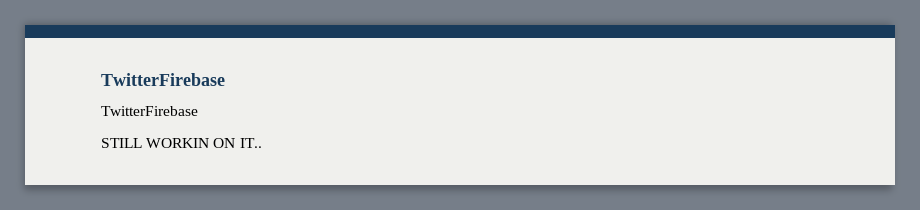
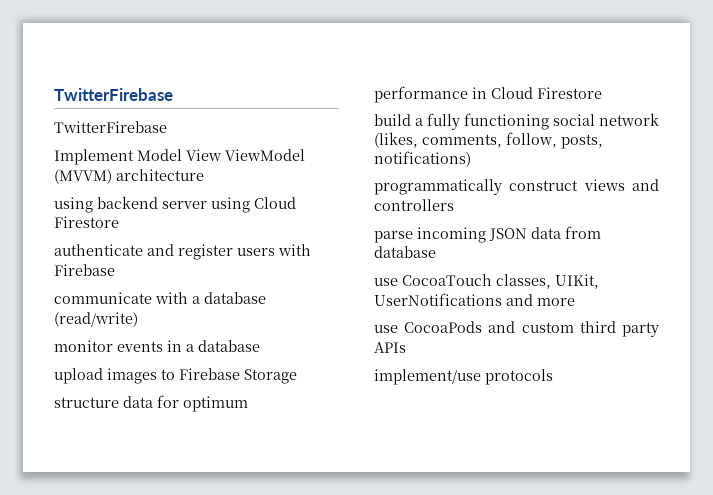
[101,138,262,148] STILL WORKIN ON IT.. -> [54,149,305,165] [54,169,204,184] [54,196,296,213] [54,216,119,228] [54,244,311,260] [54,264,115,276] [54,292,266,304] [54,312,138,327] [54,340,260,352] [54,368,297,384] [54,395,248,412] [374,86,602,103] [374,113,659,130] [374,132,603,149] [374,151,471,167] [374,179,659,195] [374,199,454,211] [374,226,601,243] [374,246,436,258] [374,274,599,289] [374,293,575,306] [374,321,659,337] [374,342,406,353] [374,369,553,385] Implement Model View ViewModel (MVVM) architecture // using backend server using Cloud Firestore // authenticate and register users with Firebase // communicate with a database (read/write) // monitor events in a database // upload images to Firebase Storage // structure data for optimum performance in Cloud Firestore // build a fully functioning social network (likes, comments, follow, posts, notifications) // programmatically construct views and controllers // parse incoming JSON data from database // use CocoaTouch classes, UIKit, UserNotifications and more // use CocoaPods and custom third party APIs // implement/use protocols

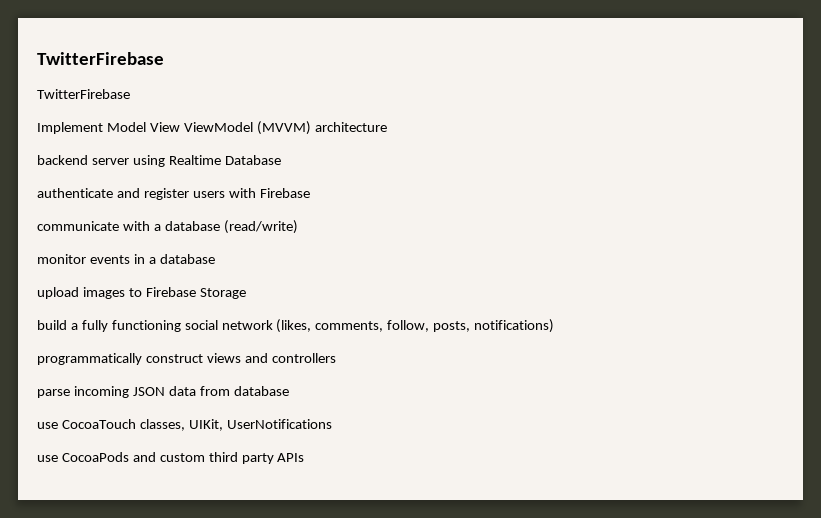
[54,197,93,213] using -> (387, 127) none
[254,197,296,209] [54,216,119,228] Cloud Firestore -> [168,155,281,165] Realtime Database
[54,395,248,412] [374,86,602,103] // structure data for optimum performance in Cloud Firestore -> (246, 293) none
[506,294,575,306] and more -> (332, 424) none
[374,369,553,385] // implement/use protocols -> (305, 457) none

